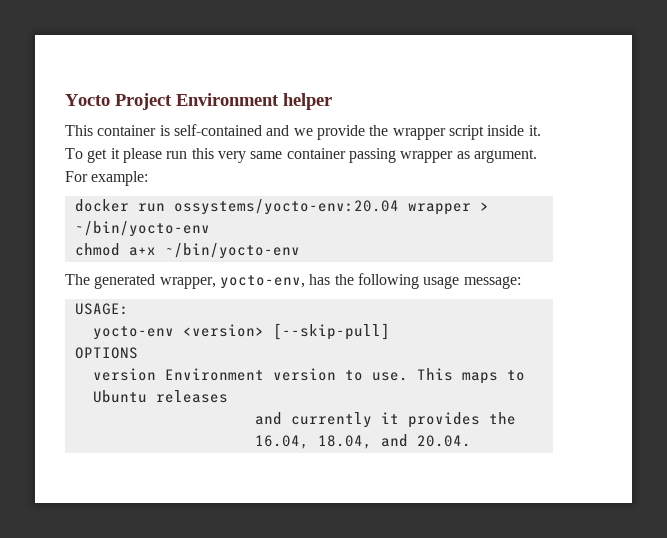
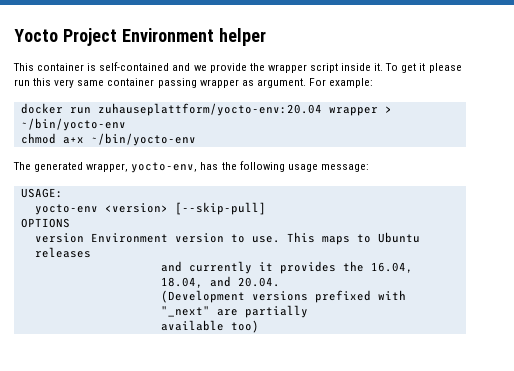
[173,199,399,215] ossystems/yocto-env:20.04 -> [97,103,322,116] zuhauseplattform/yocto-env:20.04
(471, 441) none -> [160,290,406,303] [160,305,308,318] [160,320,259,333] // (Development versions prefixed with "_next" are partially // available too)

